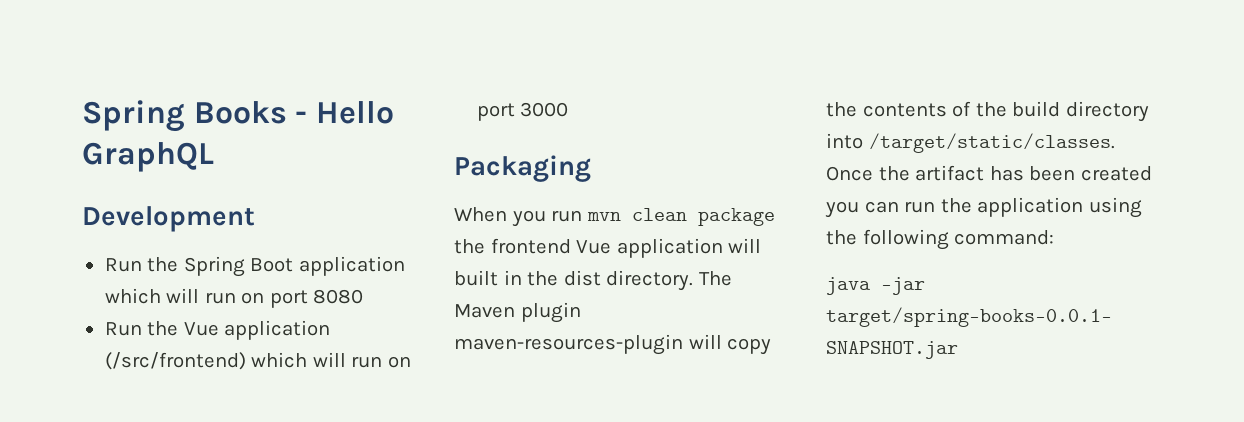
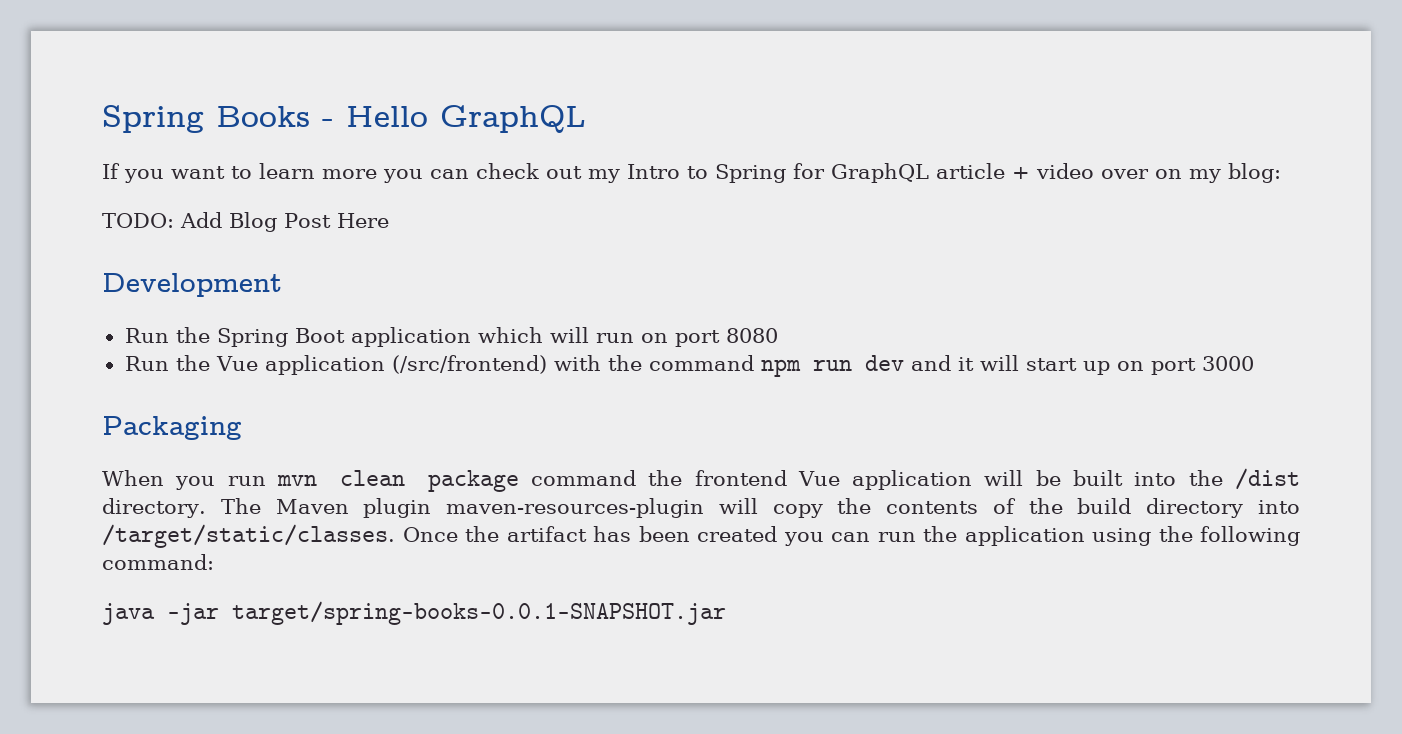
(214, 157) none -> [102,163,1281,183] [102,212,389,232] // If you want to learn more you can check out my Intro to Spring for GraphQL article + video over on my blog: // TODO: Add Blog Post Here
[251,352,383,368] which will run -> [553,355,1110,377] with the command npm run dev and it will start up
(775, 217) none -> [530,470,636,486] command
[454,270,601,286] built in the dist -> [1035,468,1301,490] be built into the /dist

